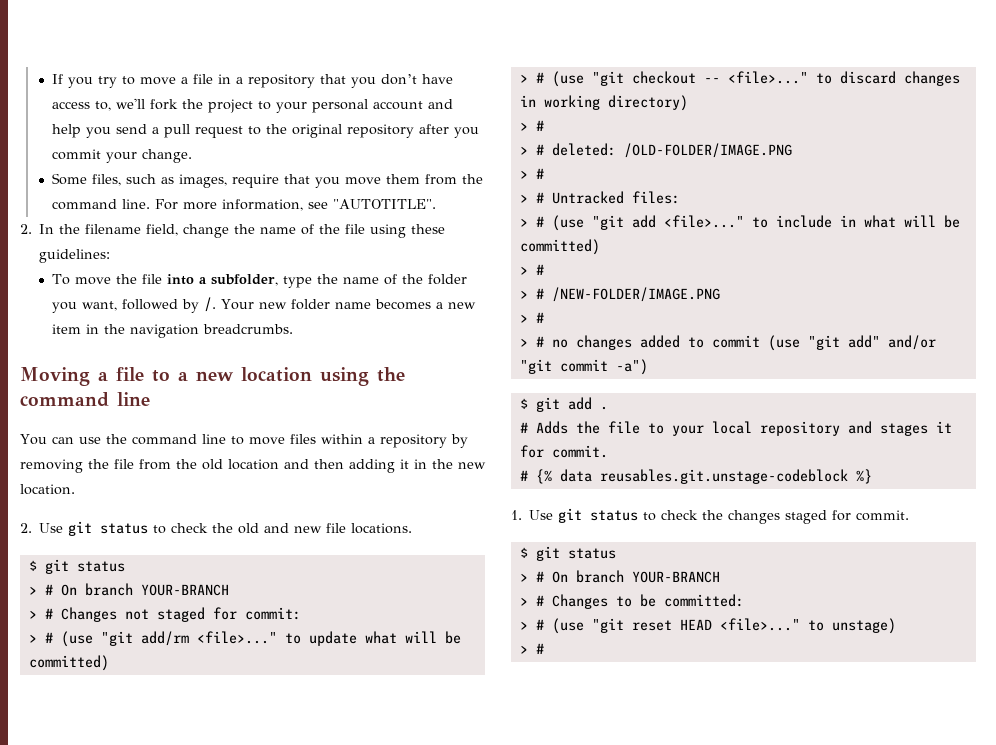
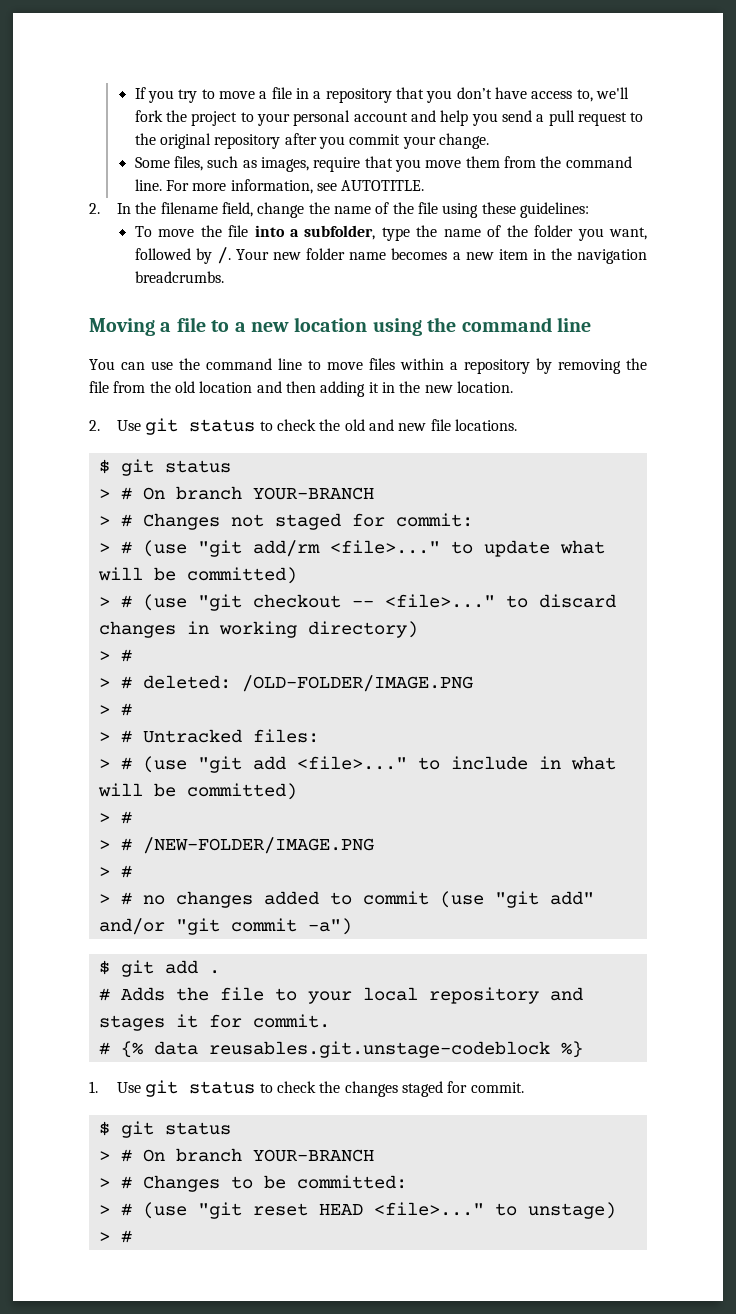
[333,199,437,209] "AUTOTITLE". -> [341,180,425,191] AUTOTITLE.

